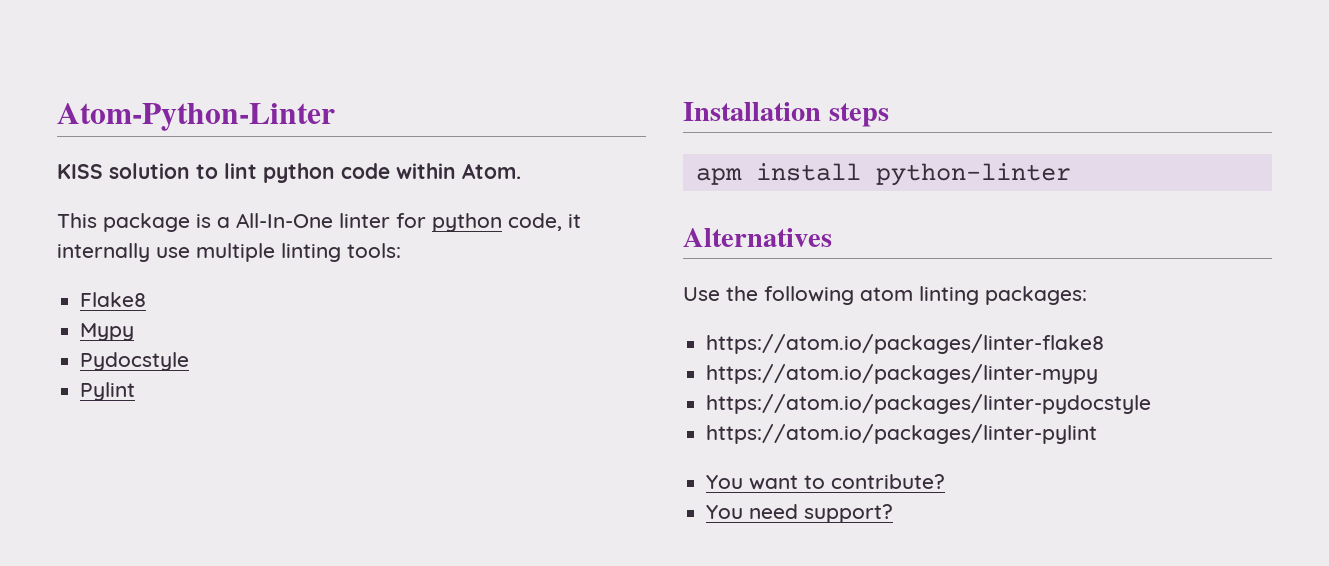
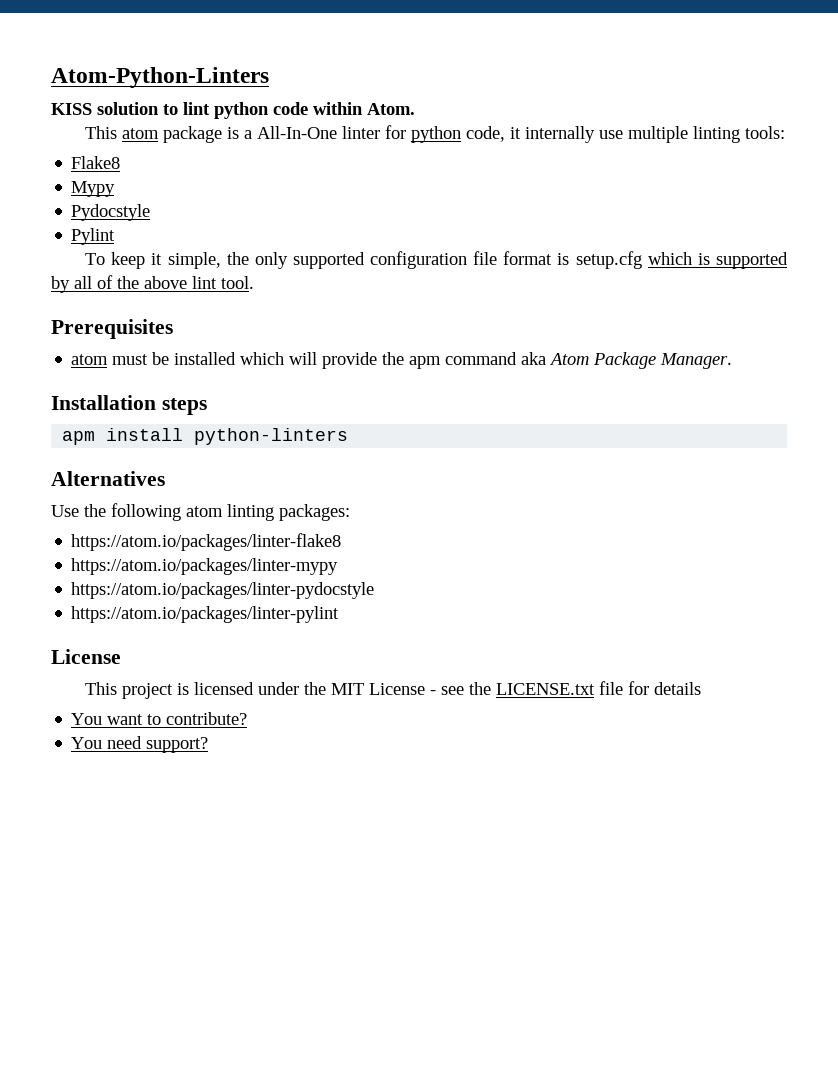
[57,103,335,131] Atom-Python-Linter -> [51,67,269,88] Atom-Python-Linters
(97, 220) none -> [122,128,160,139] atom
(136, 391) none -> [85,251,788,269] [51,275,254,293] [51,319,173,339] [71,352,733,369] // To keep it simple, the only supported configuration file format is setup.cfg which is supported by all of the above lint tool. // Prerequisites // atom must be installed which will provide the apm command aka Atom Package Manager.
[875,163,1071,186] python-linter -> [194,428,349,445] python-linters
(1098, 434) none -> [51,649,121,664] [85,681,702,699] // License // This project is licensed under the MIT License - see the LICENSE.txt file for details

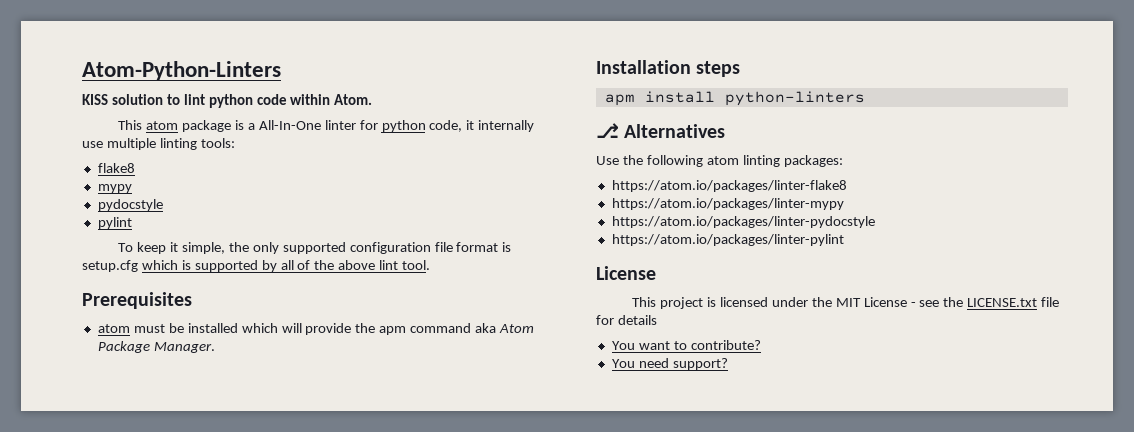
[71,156,121,169] [71,181,116,197] [71,204,151,221] [71,228,116,245] Flake8 // Mypy // Pydocstyle // Pylint -> [97,163,135,173] [97,184,132,193] [97,199,163,211] [97,217,132,229] flake8 // mypy // pydocstyle // pylint
(349, 436) none -> [596,123,619,138] ⎇

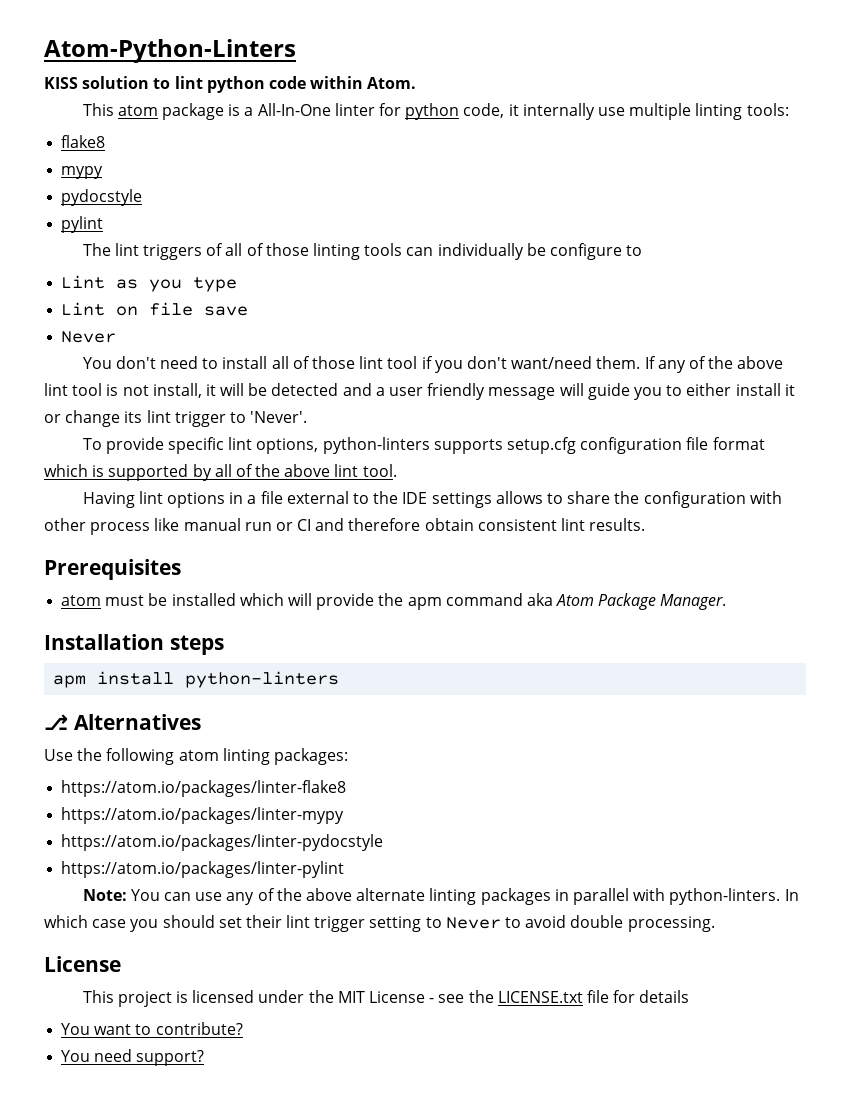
[118,242,346,254] To keep it simple, the only supported -> [82,243,643,260] [61,275,238,292] [61,302,249,316] [61,331,117,343] [82,356,784,373] [44,383,795,400] [44,410,308,427] [82,437,577,454] The lint triggers of all of those linting tools can individually be configure to // Lint as you type // Lint on file save // Never // You don't need to install all of those lint tool if you don't want/need them. If any of the above lint tool is not install, it will be detected and a user friendly message will guide you to either install it or change its lint trigger to 'Never'. // To provide specific lint options, python-linters supports setup.cfg
[502,242,512,252] [82,260,138,272] is setup.cfg -> (765, 443) none
(431, 265) none -> [82,491,782,508] [44,518,646,535] // Having lint options in a file external to the IDE settings allows to share the configuration with other process like manual run or CI and therefore obtain consistent lint results.
(844, 240) none -> [82,888,799,905] [44,915,715,932] // Note: You can use any of the above alternate linting packages in parallel with python-linters. In which case you should set their lint trigger setting to Never to avoid double processing.

